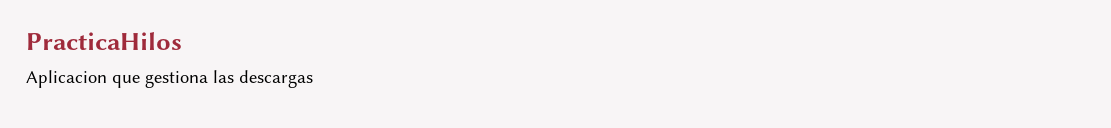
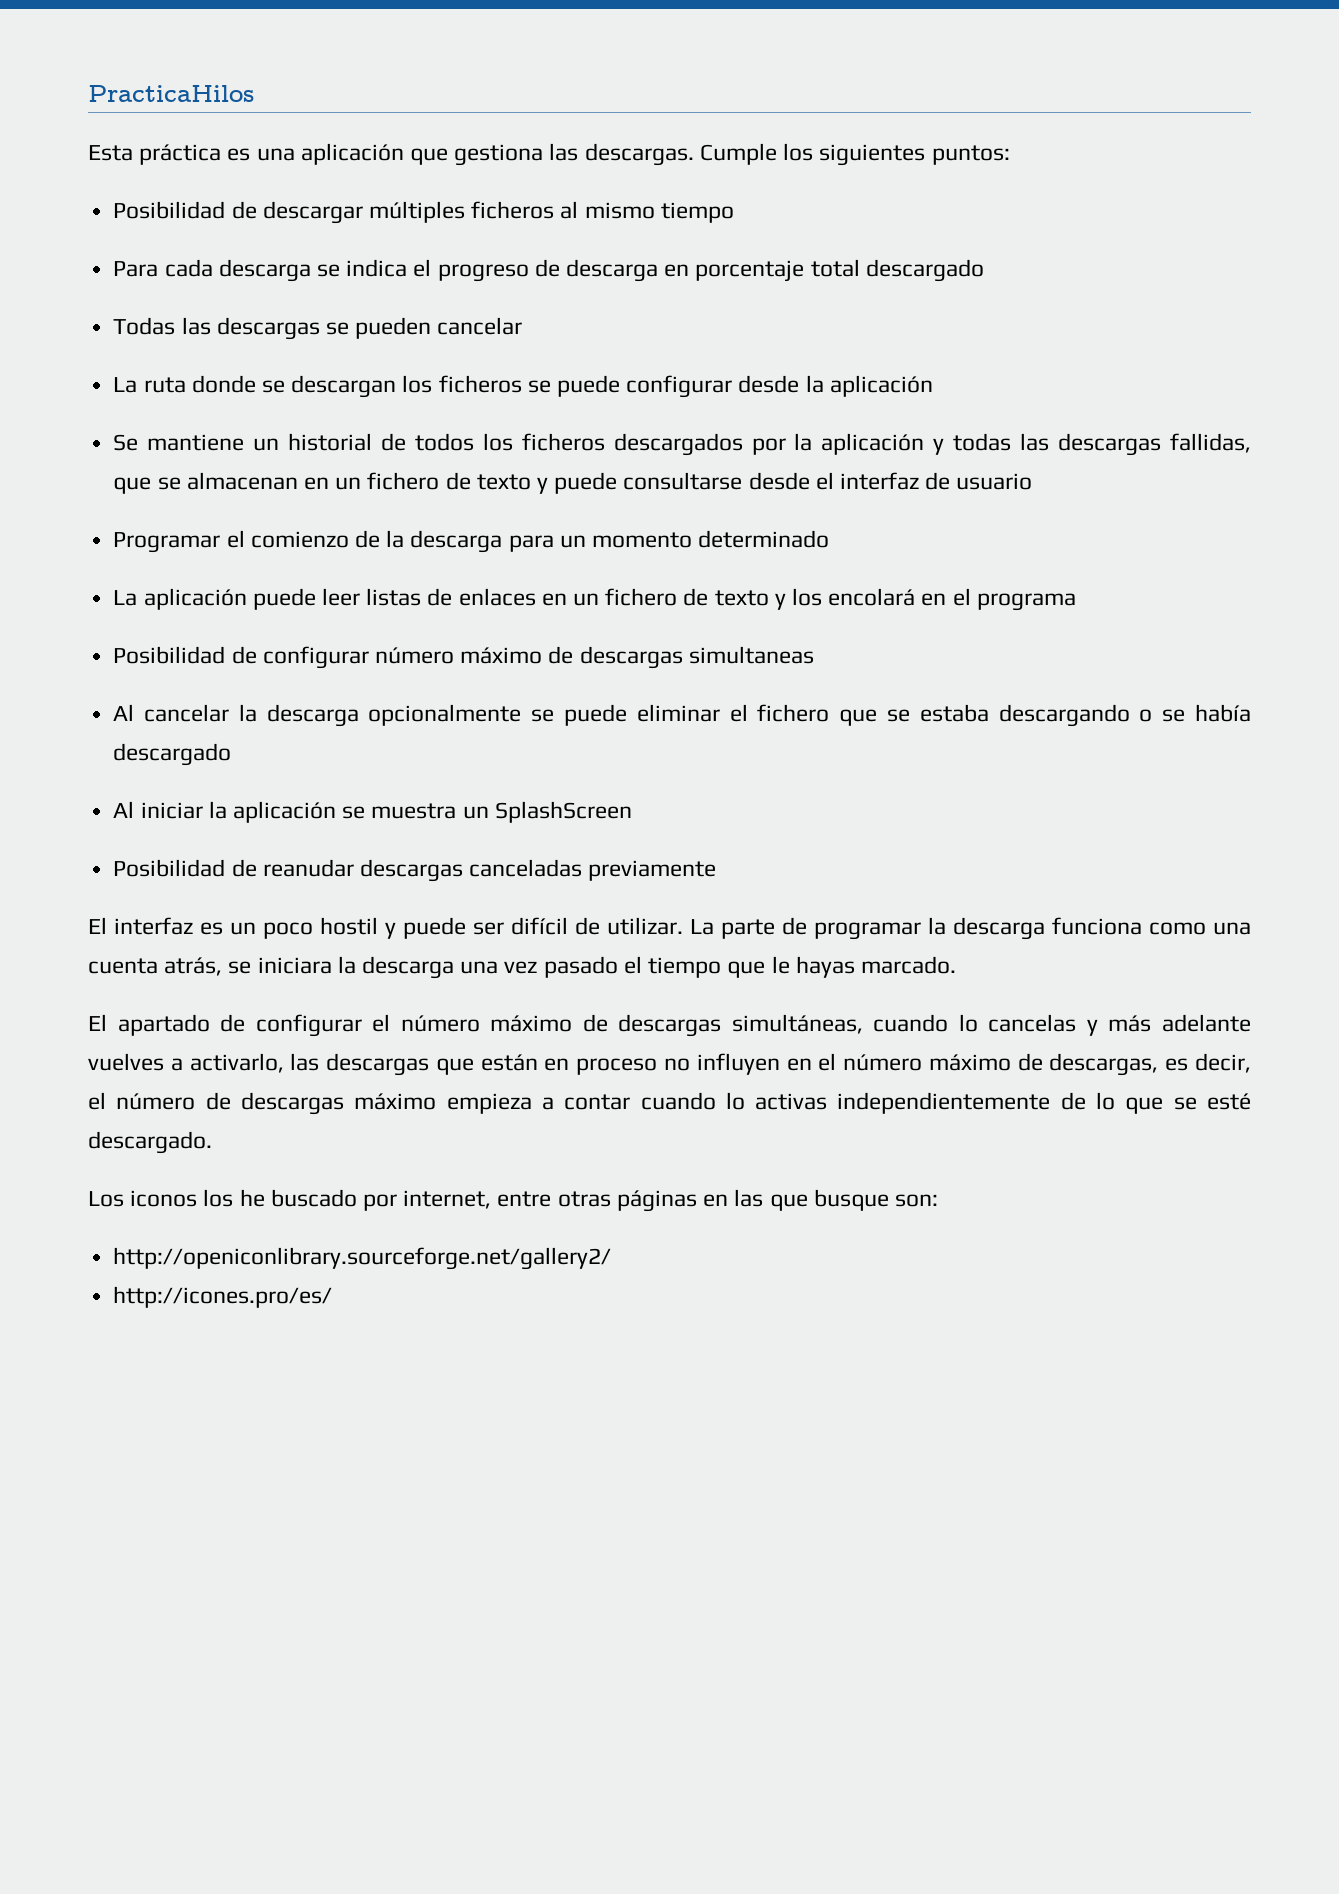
[26,70,313,88] Aplicacion que gestiona las descargas -> [88,143,1010,166] [113,201,734,224] [113,259,984,282] [113,317,523,340] [113,375,933,398] [113,433,1252,456] [113,472,1033,494] [113,530,830,553] [113,588,1076,611] [113,646,814,669] [113,704,1252,727] [113,743,232,766] [113,801,632,823] [113,859,717,882] [88,917,1251,940] [88,956,956,979] [88,1014,1251,1037] [88,1053,1252,1076] [88,1092,1251,1115] [88,1131,212,1154] [88,1189,938,1212] [113,1247,612,1270] [113,1286,333,1308] Esta práctica es una aplicación que gestiona las descargas. Cumple los siguientes puntos: // Posibilidad de descargar múltiples ficheros al mismo tiempo // Para cada descarga se indica el progreso de descarga en porcentaje total descargado // Todas las descargas se pueden cancelar // La ruta donde se descargan los ficheros se puede configurar desde la aplicación // Se mantiene un historial de todos los ficheros descargados por la aplicación y todas las descargas fallidas, que se almacenan en un fichero de texto y puede consultarse desde el interfaz de usuario // Programar el comienzo de la descarga para un momento determinado // La aplicación puede leer listas de enlaces en un fichero de texto y los encolará en el programa // Posibilidad de configurar número máximo de descargas simultaneas // Al cancelar la descarga opcionalmente se puede eliminar el fichero que se estaba descargando o se había descargado // Al iniciar la aplicación se muestra un SplashScreen // Posibilidad de reanudar descargas canceladas previamente // El interfaz es un poco hostil y puede ser difícil de utilizar. La parte de programar la descarga funciona como una cuenta atrás, se iniciara la descarga una vez pasado el tiempo que le hayas marcado. // El apartado de configurar el número máximo de descargas simultáneas, cuando lo cancelas y más adelante vuelves a activarlo, las descargas que están en proceso no influyen en el número máximo de descargas, es decir, el número de descargas máximo empieza a contar cuando lo activas independientemente de lo que se esté descargado. // Los iconos los he buscado por internet, entre otras páginas en las que busque son: // http://openiconlibrary.sourceforge.net/gallery2/ // http://icones.pro/es/

